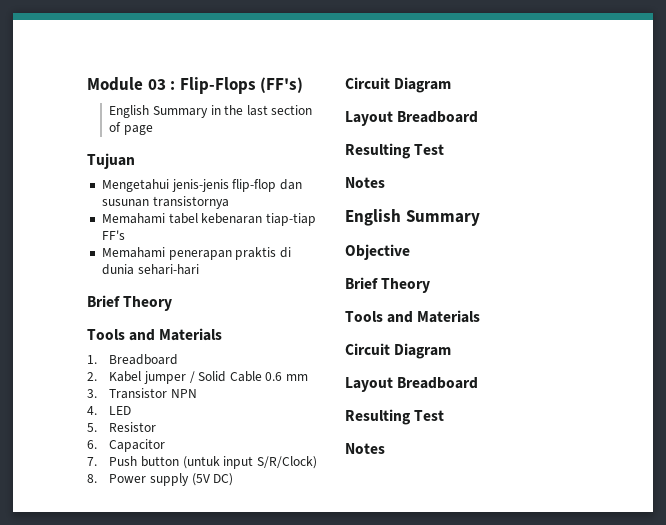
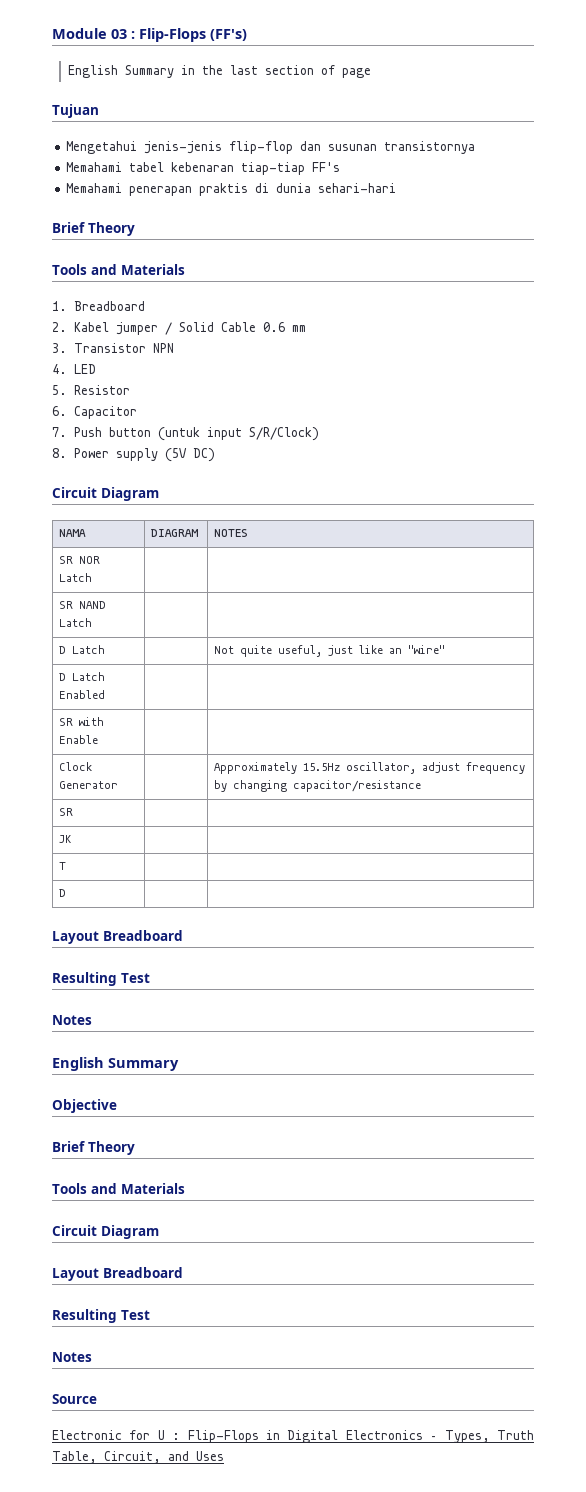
(452, 85) none -> [59,529,87,537] [151,529,199,537] [214,529,249,537] [59,556,101,564] [59,573,93,582] [59,601,107,609] [59,618,93,627] [59,645,106,654] [214,645,446,657] [59,672,106,681] [59,690,106,699] [59,717,105,726] [59,735,99,744] [59,762,93,771] [59,781,119,789] [214,762,526,774] [214,780,422,792] [59,808,74,816] [59,835,73,843] [59,862,67,870] [59,889,67,897] // NAMA | DIAGRAM | NOTES // SR NOR Latch | | // SR NAND Latch | | // D Latch | | Not quite useful, just like an "wire" // D Latch Enabled | | // SR with Enable | | // Clock Generator | | Approximately 15.5Hz oscillator, adjust frequency by changing capacitor/resistance // SR | | // JK | | // T | | // D | |
(385, 448) none -> [52,1394,97,1404] [52,1430,534,1443] [52,1451,224,1464] // Source // Electronic for U : Flip-Flops in Digital Electronics – Types, Truth Table, Circuit, and Uses

